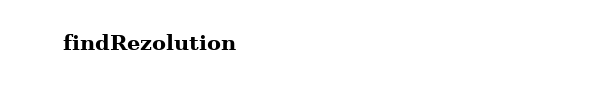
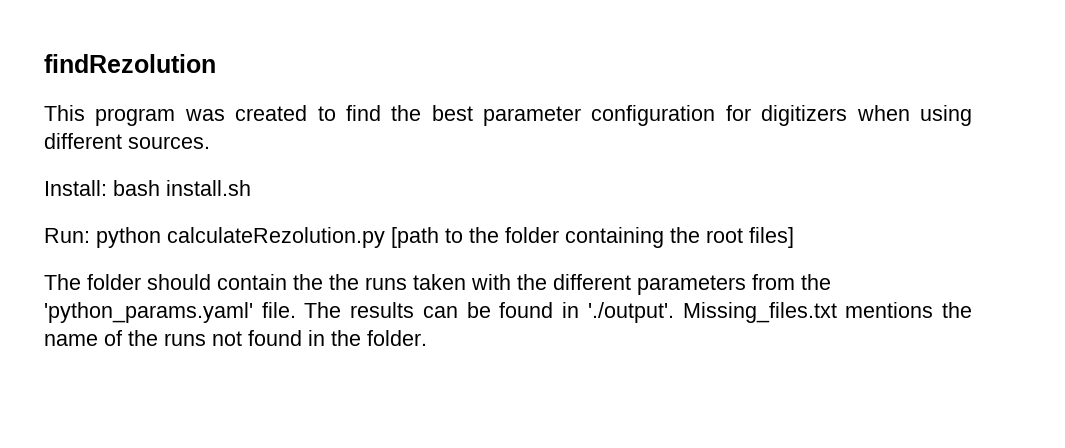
(236, 42) none -> [44,105,972,126] [44,133,210,149] [44,180,251,196] [44,227,794,248] [44,274,831,295] [44,302,973,323] [44,330,427,346] // This program was created to find the best parameter configuration for digitizers when using different sources. // Install: bash install.sh // Run: python calculateRezolution.py [path to the folder containing the root files] // The folder should contain the the runs taken with the different parameters from the 'python_params.yaml' file. The results can be found in './output'. Missing_files.txt mentions the name of the runs not found in the folder.

